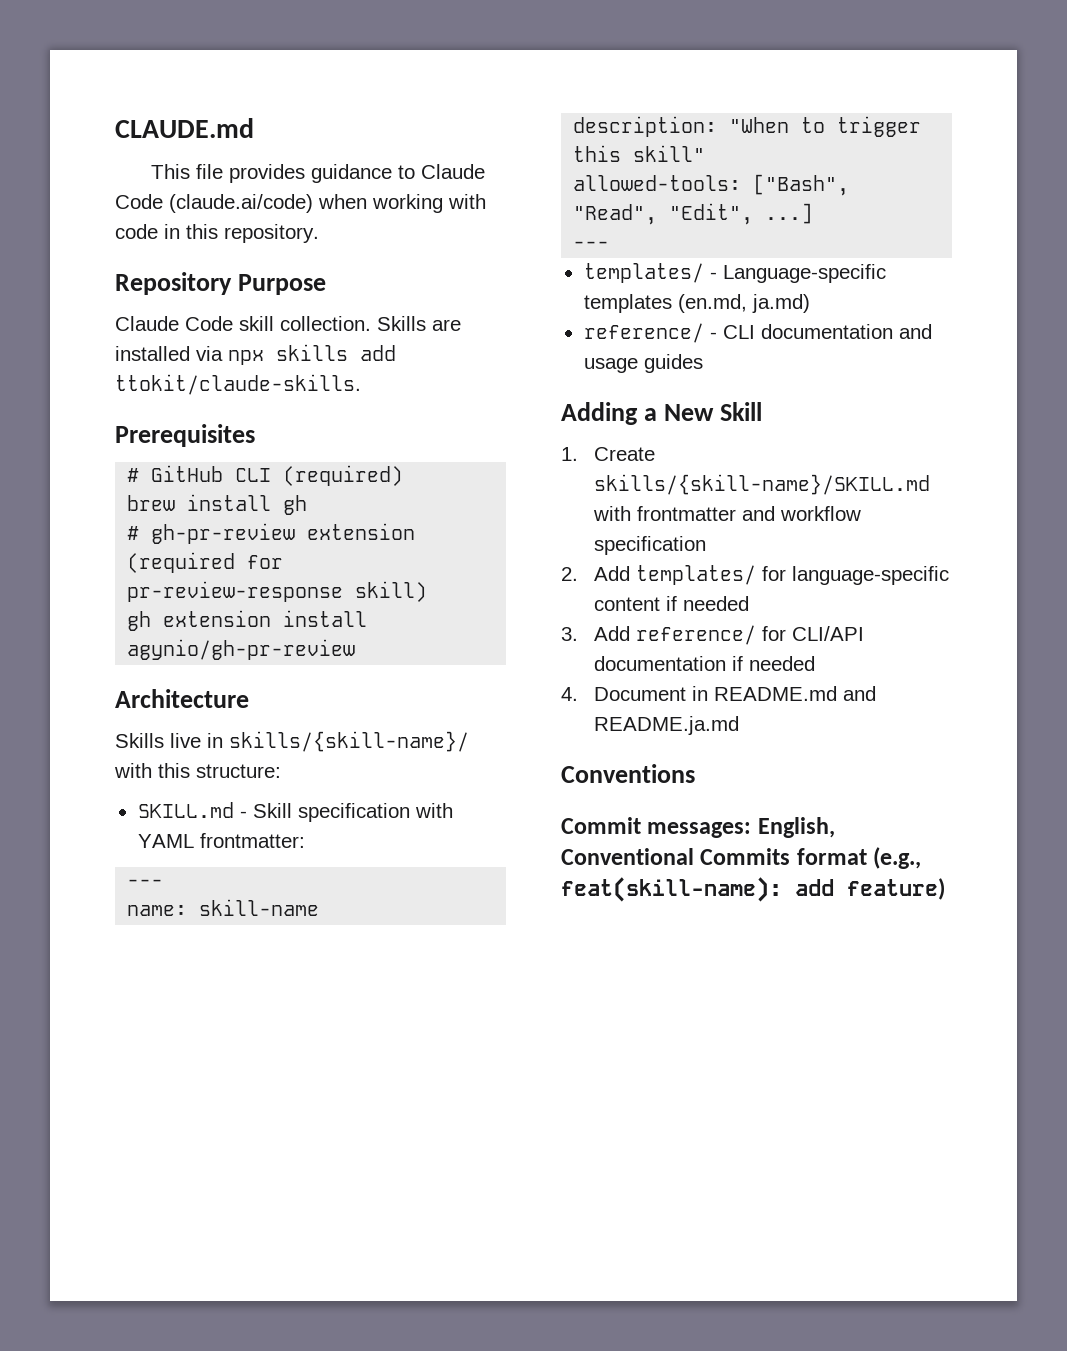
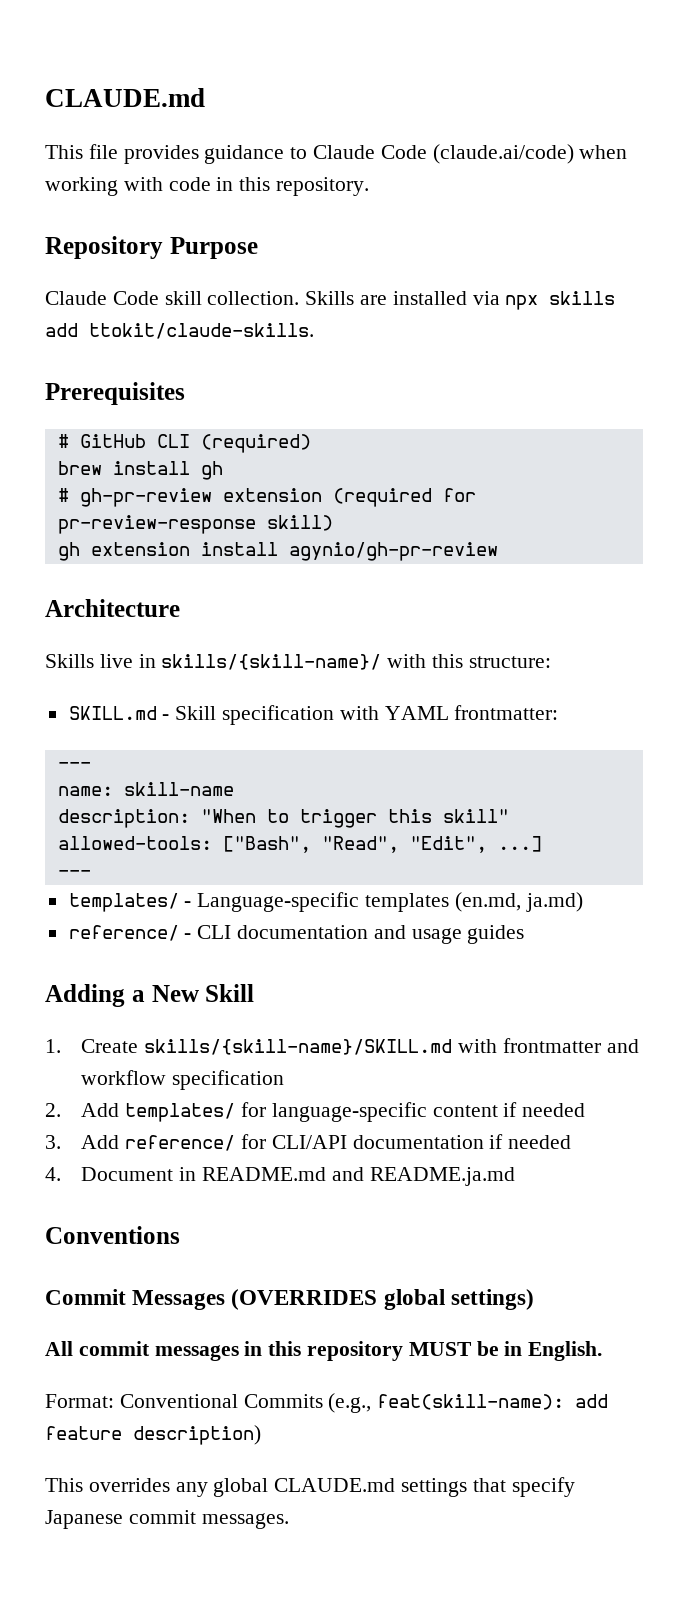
[647,817,835,838] messages: English, -> [132,1289,534,1310] [45,1341,603,1361] [45,1394,114,1408] Messages (OVERRIDES global settings) // All commit messages in this repository MUST be in English. // Format:
[796,848,867,865] format -> (323, 1401) none
[847,878,945,900] feature) -> [45,1425,261,1445] [45,1477,575,1497] [45,1510,289,1529] feature description) // This overrides any global CLAUDE.md settings that specify Japanese commit messages.

